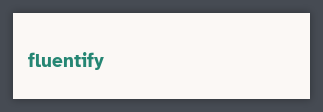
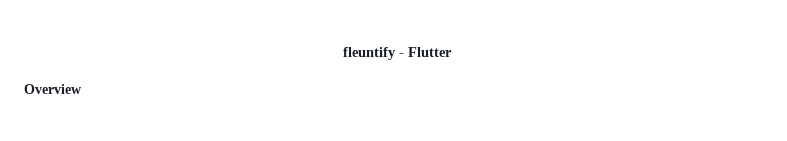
[28,52,104,70] fluentify -> [342,47,452,60] [24,84,82,94] fleuntify - Flutter // Overview

